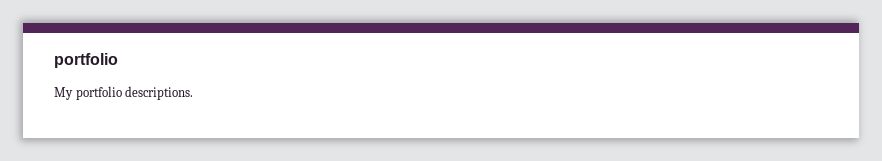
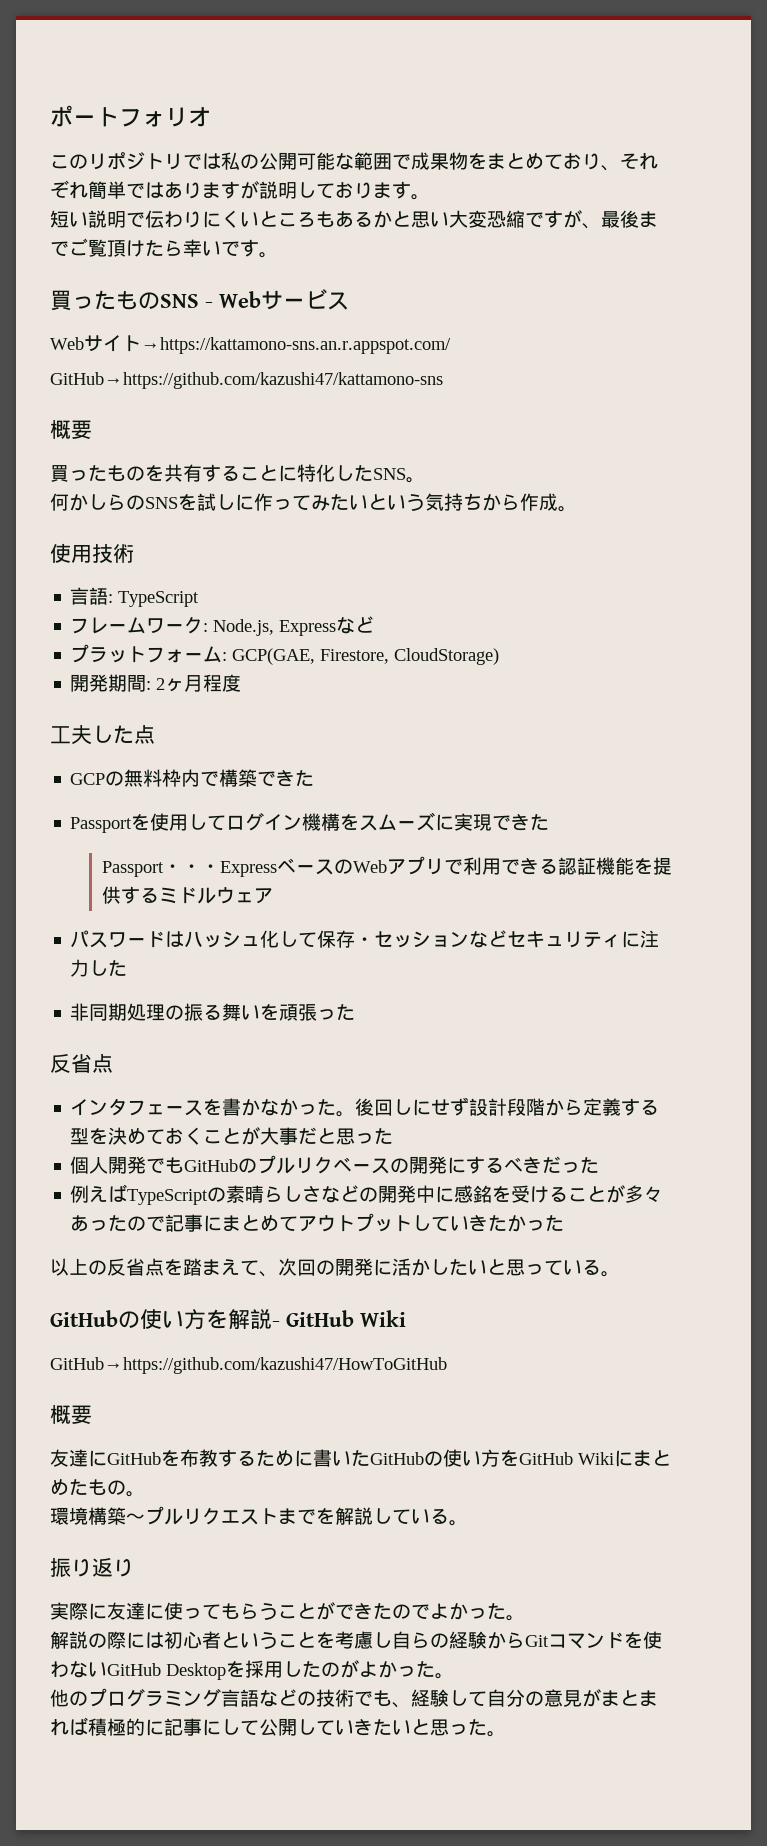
[54,53,118,68] [54,86,194,100] portfolio // My portfolio descriptions. -> [50,105,211,127] [50,152,658,171] [50,180,430,200] [50,210,658,229] [50,238,278,258] [50,289,349,311] [50,335,451,354] [50,372,443,389] [50,420,92,439] [50,464,425,483] [50,493,577,512] [50,543,134,563] [70,587,200,607] [70,616,375,636] [70,644,500,665] [70,674,242,692] [50,725,155,745] [70,769,315,787] [70,812,550,833] [101,856,672,877] [101,886,273,904] [70,930,660,948] [70,959,128,977] [70,1003,356,1021] [50,1054,113,1073] [70,1097,660,1117] [70,1127,394,1145] [70,1155,600,1174] [70,1184,664,1205] [70,1213,565,1232] [50,1258,620,1277] [50,1309,406,1330] [50,1357,447,1374] [50,1405,92,1424] [50,1449,671,1467] [50,1479,145,1497] [50,1506,468,1526] [50,1558,134,1577] [50,1602,525,1621] [50,1631,662,1649] [50,1660,454,1680] [50,1688,658,1708] [50,1717,506,1737] ポートフォリオ // このリポジトリでは私の公開可能な範囲で成果物をまとめており、それぞれ簡単ではありますが説明しております。 // 短い説明で伝わりにくいところもあるかと思い大変恐縮ですが、最後までご覧頂けたら幸いです。 // 買ったものSNS - Webサービス // Webサイト→https://kattamono-sns.an.r.appspot.com/ // GitHub→https://github.com/kazushi47/kattamono-sns // 概要 // 買ったものを共有することに特化したSNS。 // 何かしらのSNSを試しに作ってみたいという気持ちから作成。 // 使用技術 // 言語: TypeScript // フレームワーク: Node.js, Expressなど // プラットフォーム: GCP(GAE, Firestore, CloudStorage) // 開発期間: 2ヶ月程度 // 工夫した点 // GCPの無料枠内で構築できた // Passportを使用してログイン機構をスムーズに実現できた // Passport・・・ExpressベースのWebアプリで利用できる認証機能を提供するミドルウェア // パスワードはハッシュ化して保存・セッションなどセキュリティに注力した // 非同期処理の振る舞いを頑張った // 反省点 // インタフェースを書かなかった。後回しにせず設計段階から定義する型を決めておくことが大事だと思った // 個人開発でもGitHubのプルリクベースの開発にするべきだった // 例えばTypeScriptの素晴らしさなどの開発中に感銘を受けることが多々あったので記事にまとめてアウトプットしていきたかった // 以上の反省点を踏まえて、次回の開発に活かしたいと思っている。 // GitHubの使い方を解説- GitHub Wiki // GitHub→https://github.com/kazushi47/HowToGitHub // 概要 // 友達にGitHubを布教するために書いたGitHubの使い方をGitHub Wikiにまとめたもの。 // 環境構築〜プルリクエストまでを解説している。 // 振り返り // 実際に友達に使ってもらうことができたのでよかった。 // 解説の際には初心者ということを考慮し自らの経験からGitコマンドを使わないGitHub Desktopを採用したのがよかった。 // 他のプログラミング言語などの技術でも、経験して自分の意見がまとまれば積極的に記事にして公開していきたいと思った。

